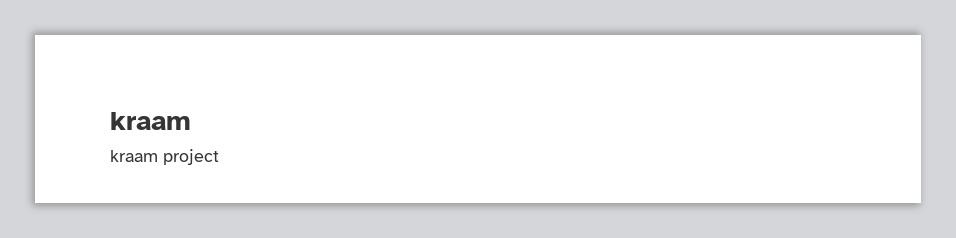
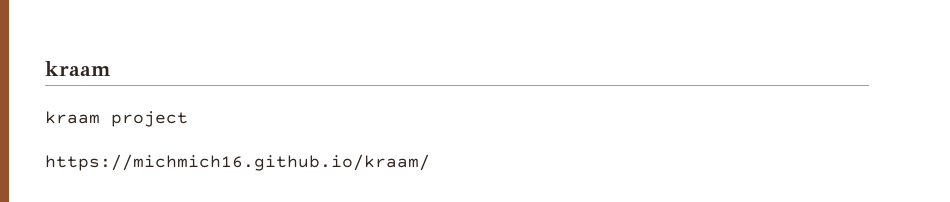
(219, 157) none -> [45,154,430,171] // https://michmich16.github.io/kraam/

